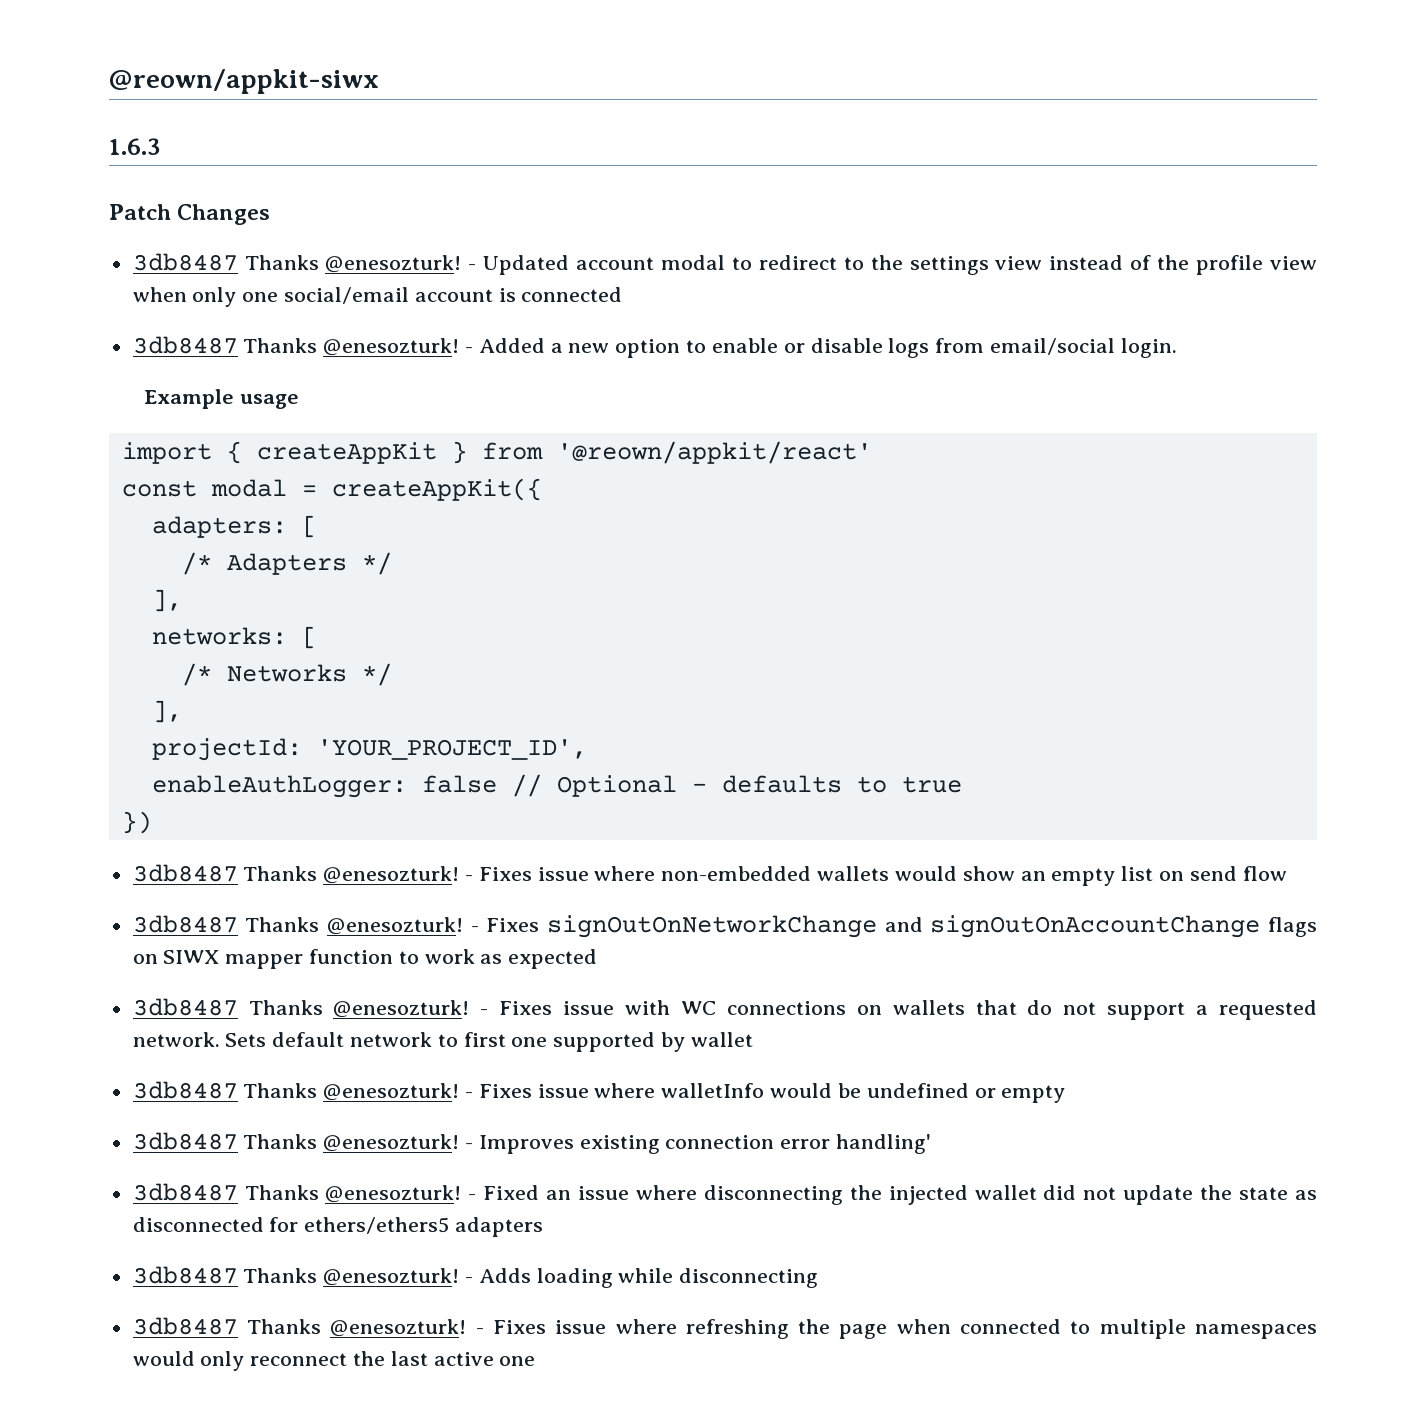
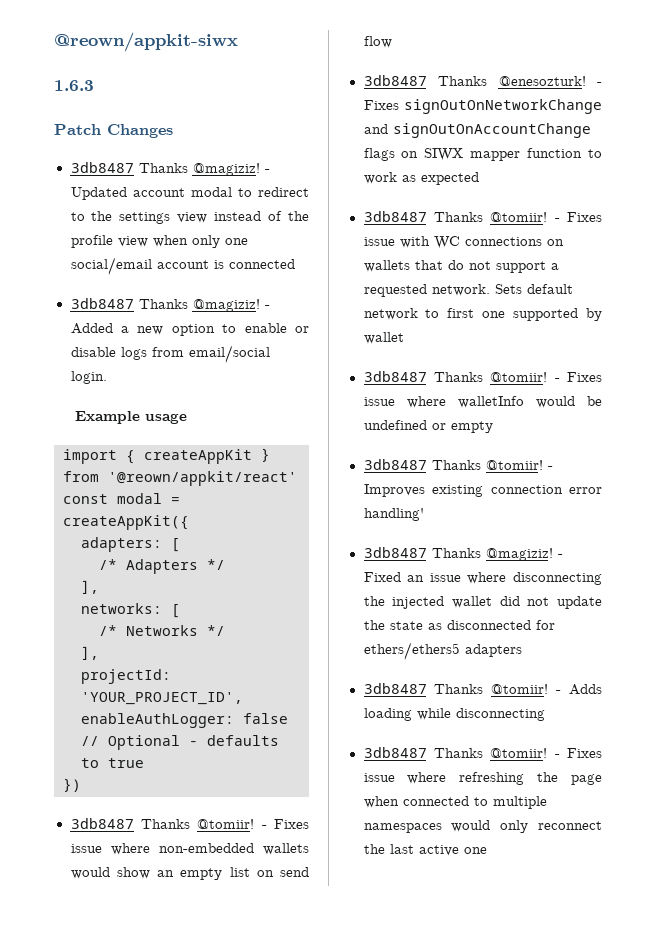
[325,255,462,273] @enesozturk! -> [192,163,260,176] @magiziz!
[323,338,460,356] @enesozturk! -> [192,299,260,312] @magiziz!
[323,866,460,884] @enesozturk! -> [197,819,255,829] @tomiir!
[333,1000,470,1018] @enesozturk! -> [490,212,548,222] @tomiir!
[323,1083,460,1101] @enesozturk! -> [490,372,548,382] @tomiir!
[323,1134,460,1152] @enesozturk! -> [485,460,543,470] @tomiir!
[325,1185,462,1203] @enesozturk! -> [485,548,553,561] @magiziz!
[323,1268,460,1286] @enesozturk! -> [491,684,549,694] @tomiir!
[330,1319,467,1337] @enesozturk! -> [490,748,548,758] @tomiir!

